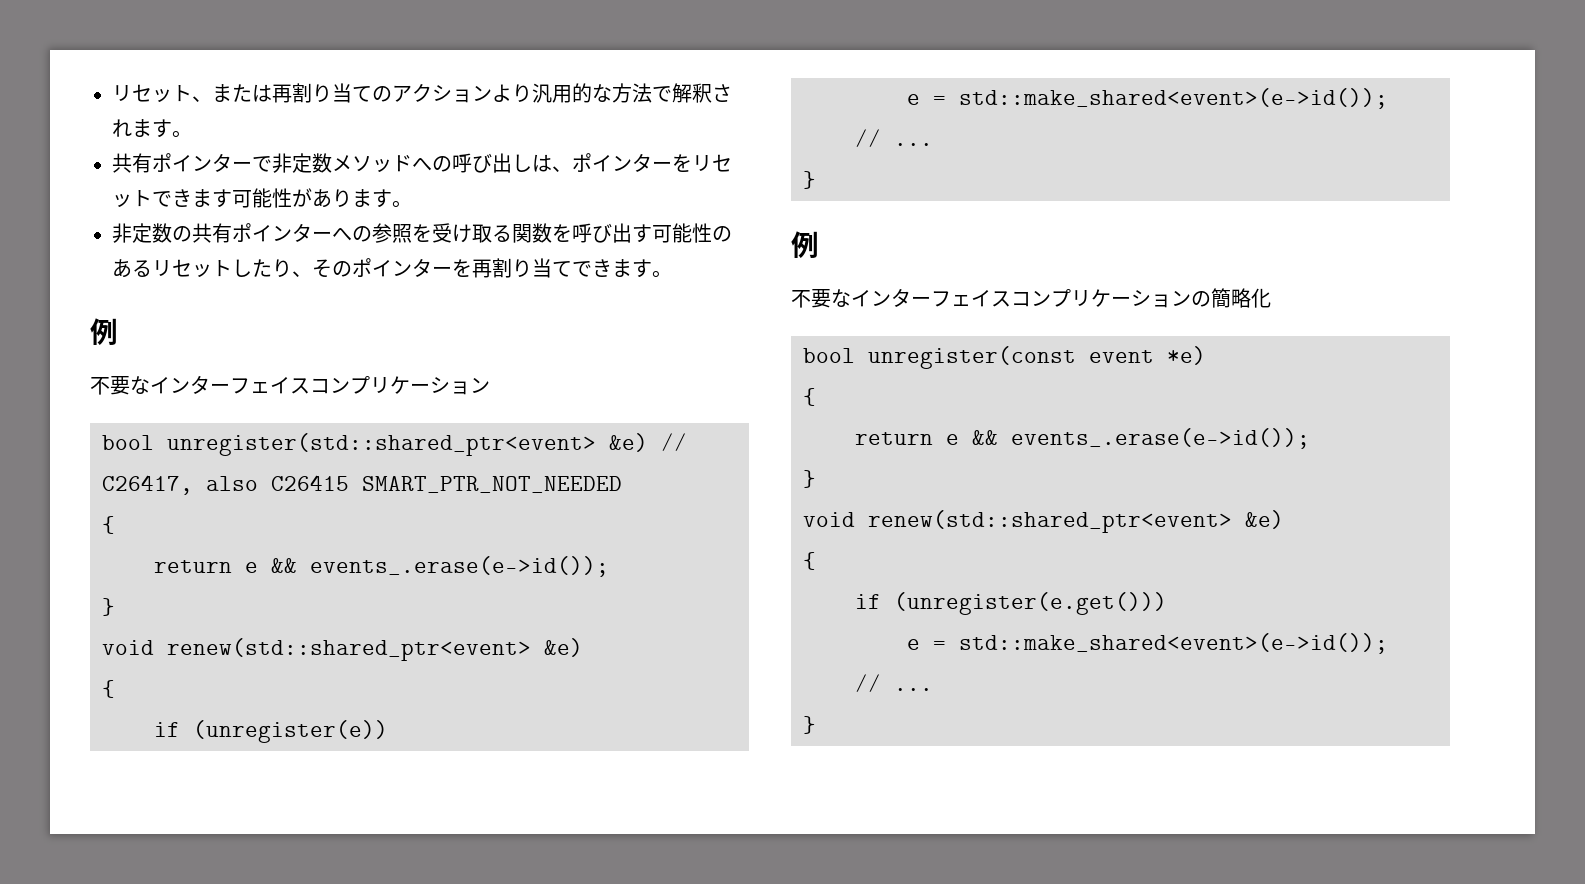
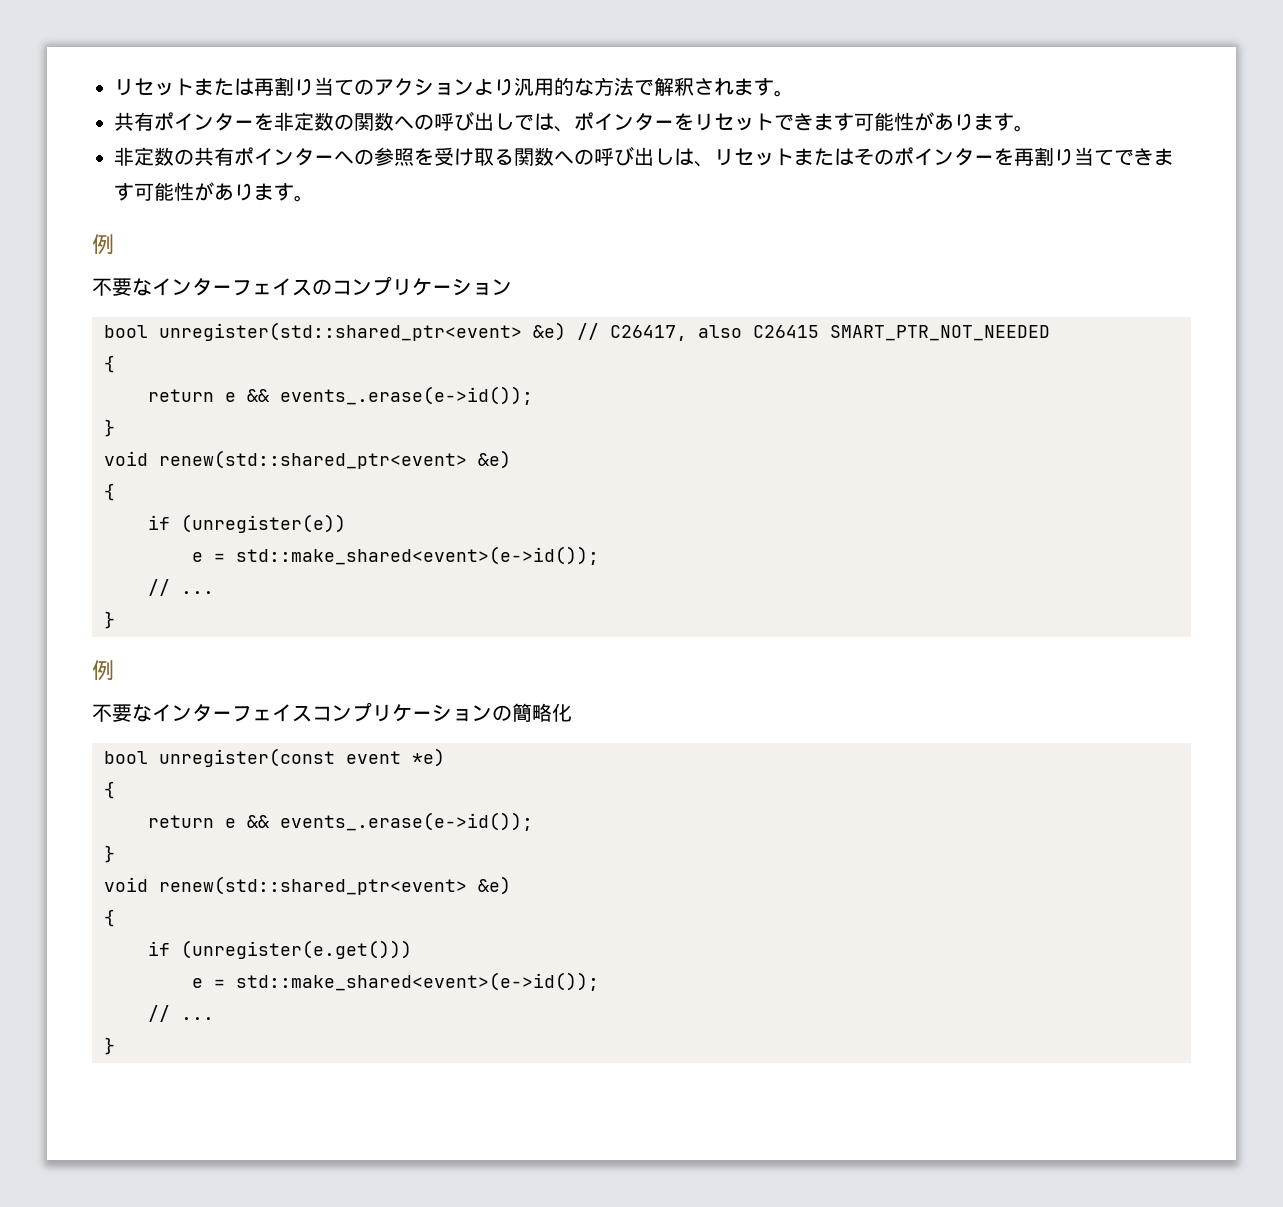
[112,84,212,103] リセット、 -> [114,78,194,96] リセット
[252,153,532,173] で非定数メソッドへの呼び出し -> [254,111,534,131] を非定数の関数への呼び出しで
[552,223,732,243] [112,259,312,278] を呼び出す可能性のあるリセットしたり、 -> [554,146,854,167] への呼び出しは、リセットまたは
(652, 268) none -> [134,182,294,201] 可能性があります
(310, 386) none -> [312,279,332,295] の

